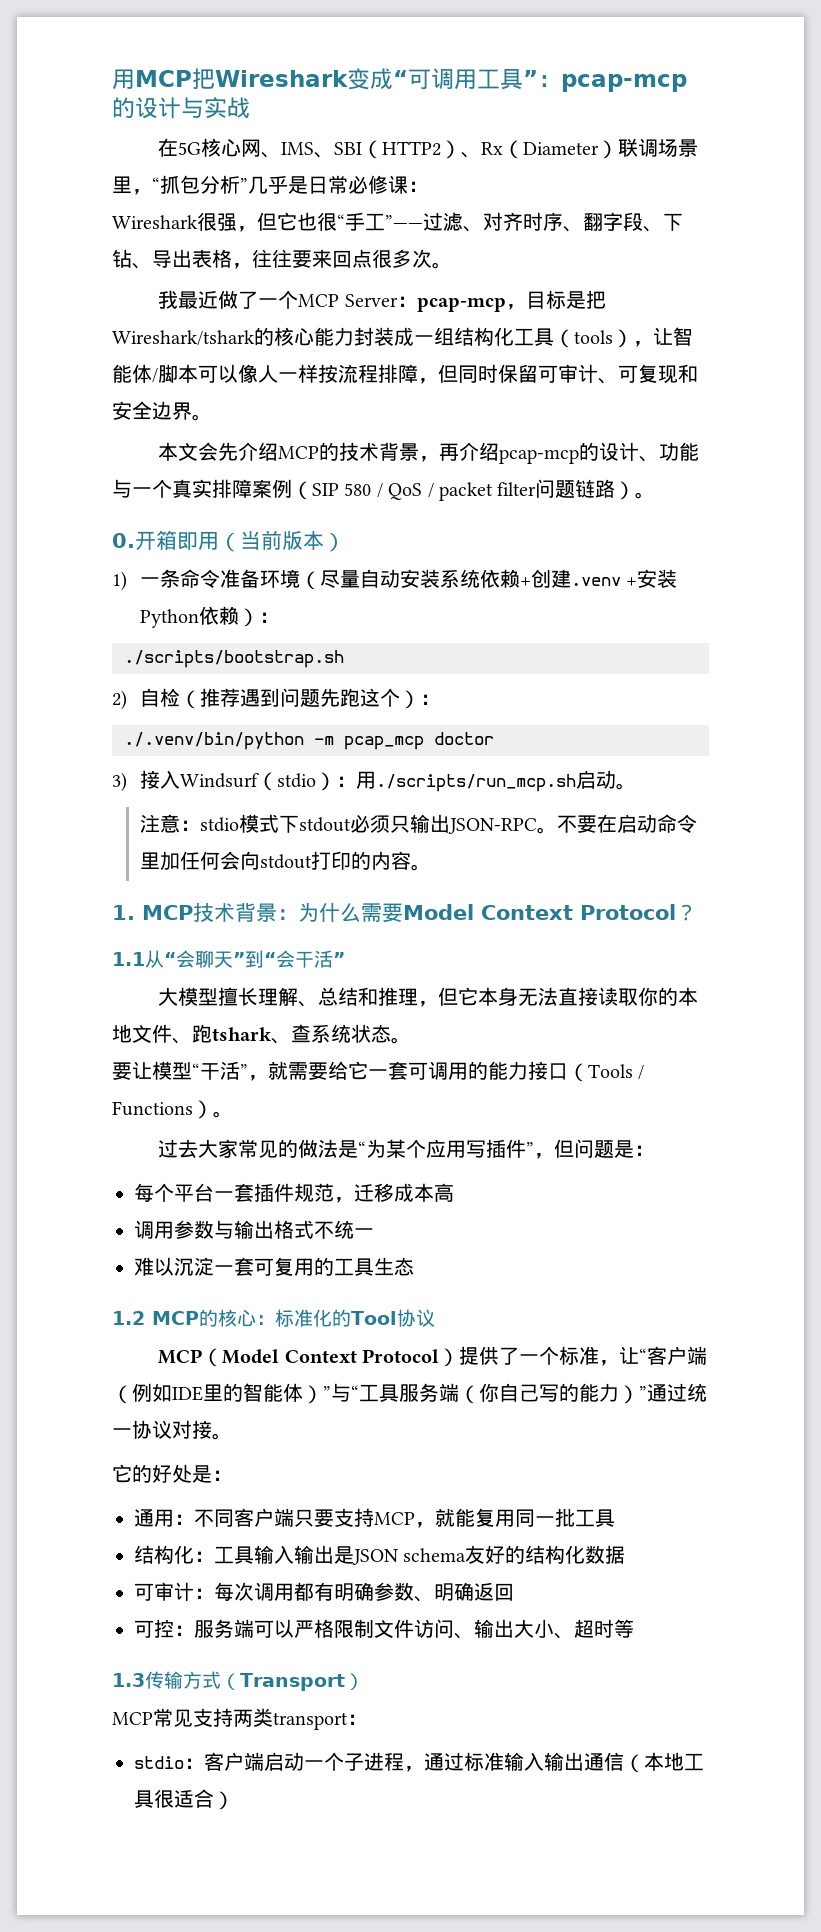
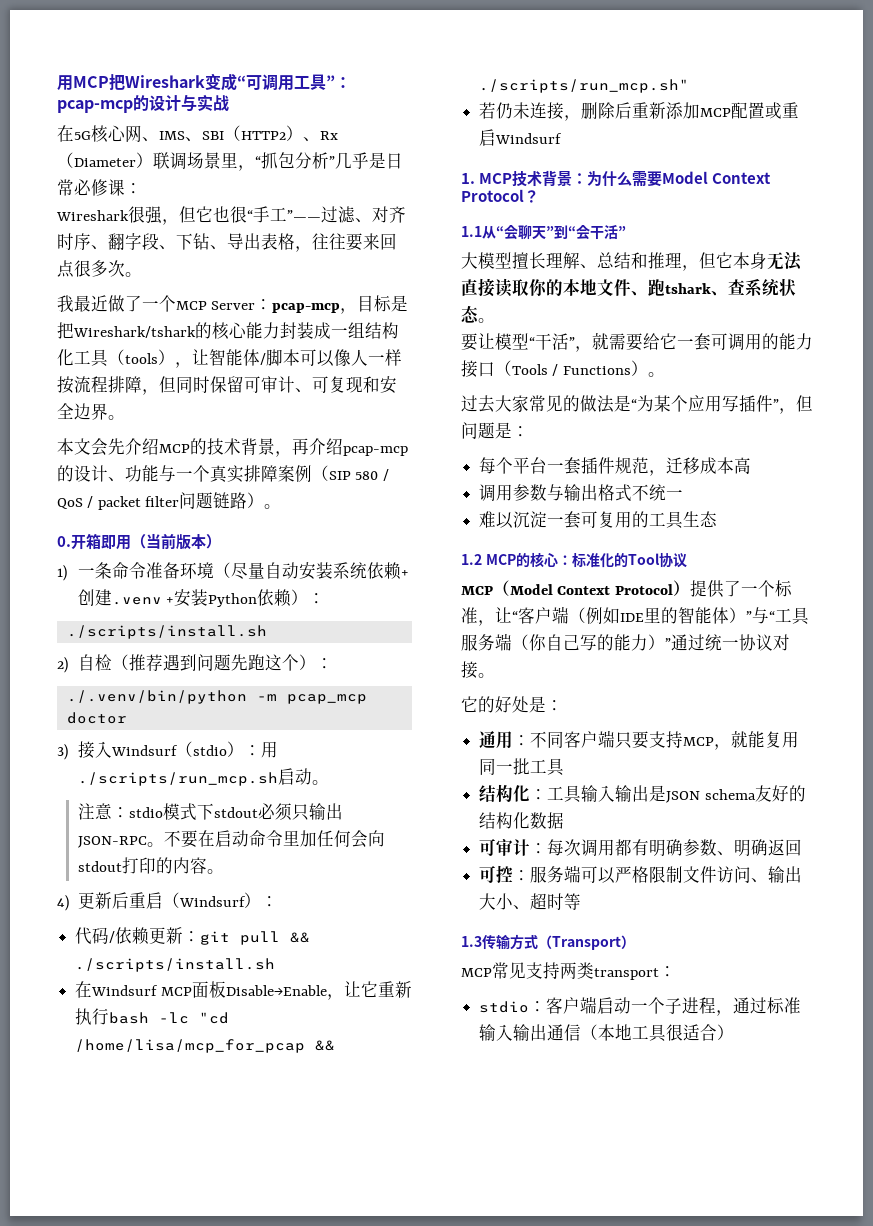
[124,650,344,668] ./scripts/bootstrap.sh -> [66,625,267,639] ./scripts/install.sh
(431, 867) none -> [57,892,278,911] [75,927,311,945] [75,958,276,972] [75,981,412,1000] [75,1008,230,1025] [75,1039,336,1053] [479,79,690,93] [479,102,800,121] [479,129,563,146] // 4)更新后重启（Windsurf）： // 代码/依赖更新：git pull && ./scripts/install.sh // 在Windsurf MCP面板Disable→Enable，让它重新执行bash -lc "cd /home/lisa/mcp_for_pcap && ./scripts/run_mcp.sh" // 若仍未连接，删除后重新添加MCP配置或重启Windsurf

